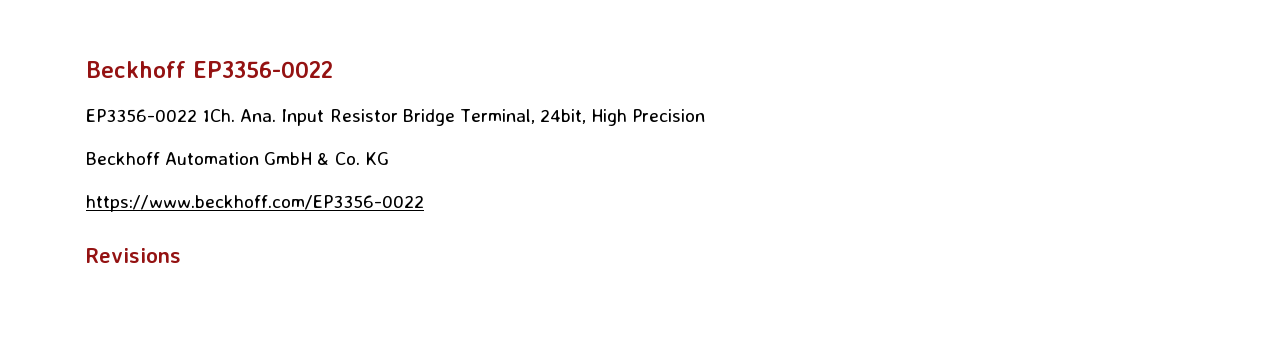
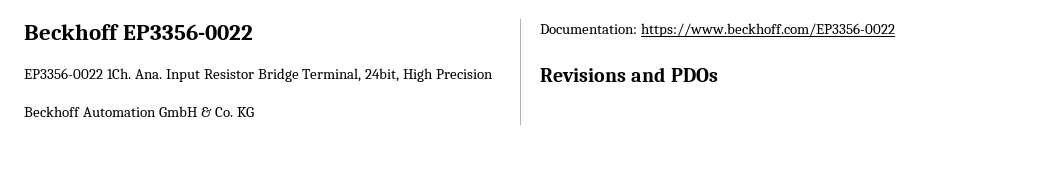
(389, 158) none -> [540,24,637,34] Documentation:
(181, 255) none -> [631,67,718,82] and PDOs

